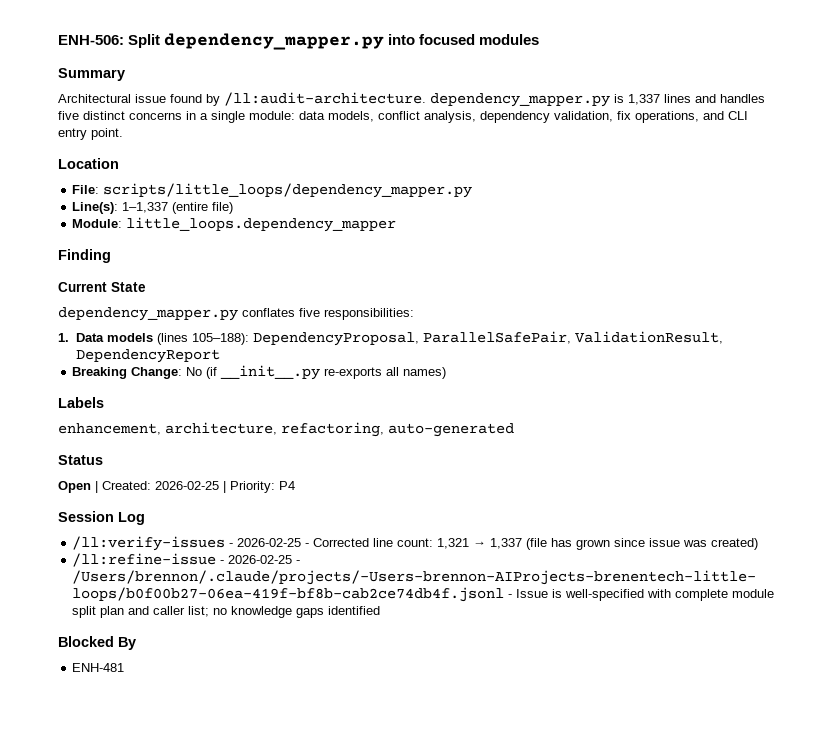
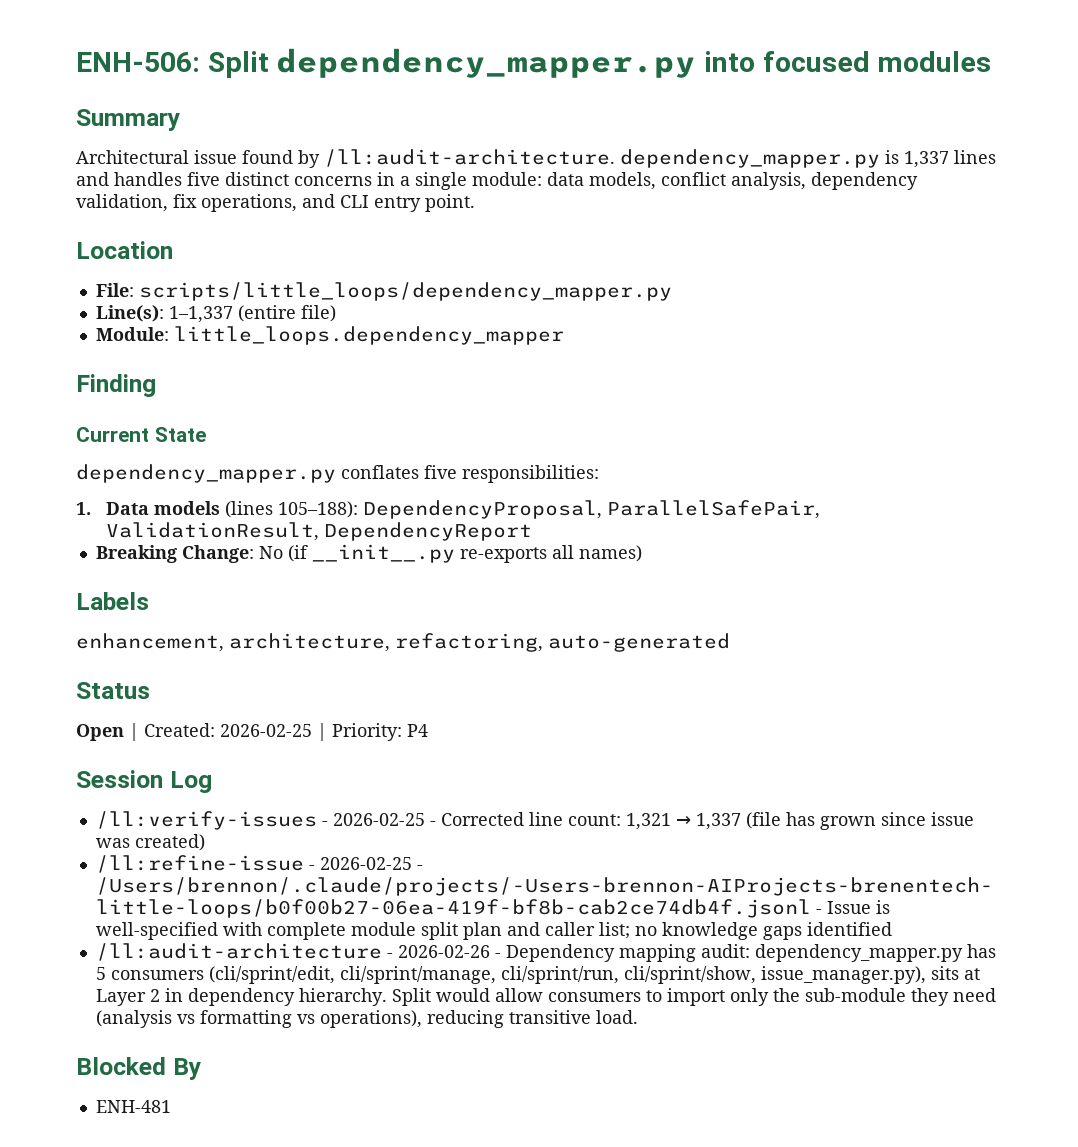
(381, 610) none -> [95,943,996,962] [95,966,980,984] [95,988,996,1006] [95,1010,638,1028] // /ll:audit-architecture - 2026-02-26 - Dependency mapping audit: dependency_mapper.py has 5 consumers (cli/sprint/edit, cli/sprint/manage, cli/sprint/run, cli/sprint/show, issue_manager.py), sits at Layer 2 in dependency hierarchy. Split would allow consumers to import only the sub-module they need (analysis vs formatting vs operations), reducing transitive load.

